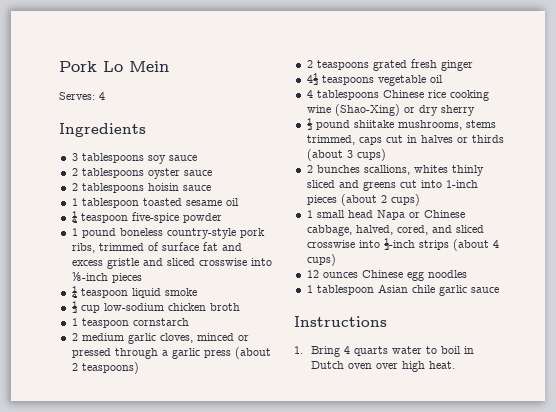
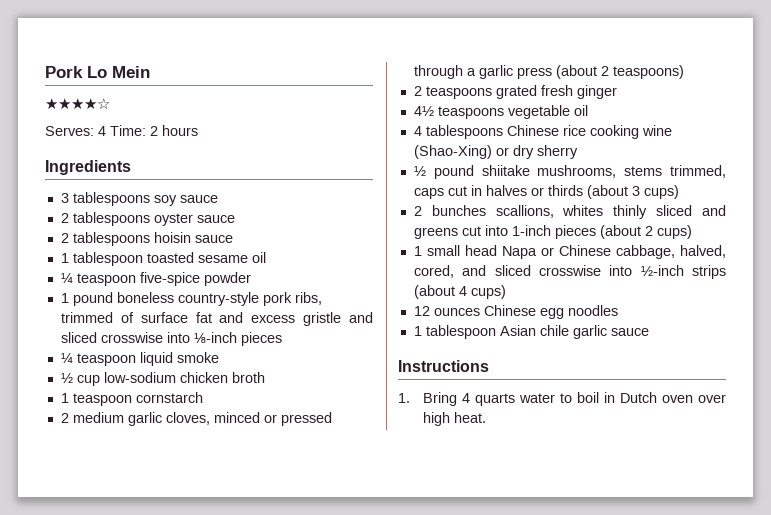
(169, 66) none -> [45,98,110,110] // ★★★★☆
(105, 96) none -> [110,125,198,136] Time: 2 hours

